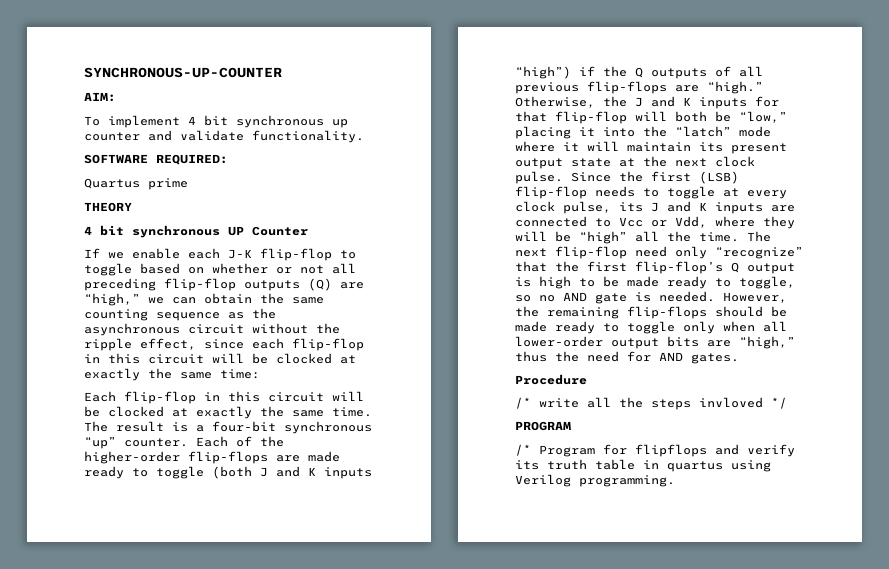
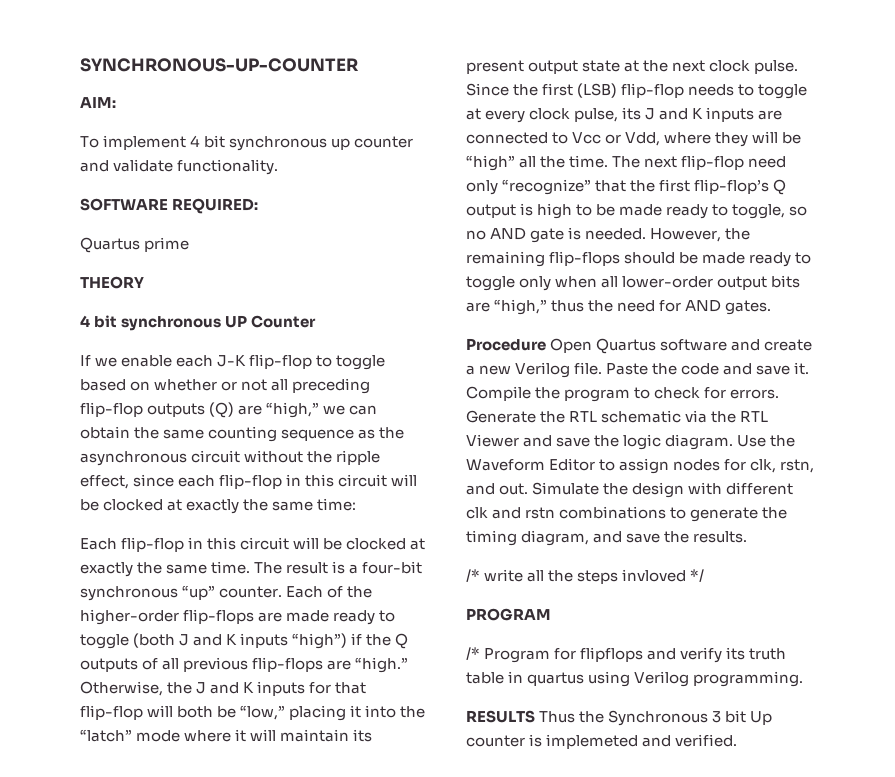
(587, 379) none -> [550,338,813,354] [466,362,810,378] [466,386,780,402] [466,410,769,423] [466,434,796,450] [466,458,815,474] [466,482,794,498] [466,506,788,522] [466,530,748,546] Open Quartus software and create a new Verilog file. Paste the code and save it. Compile the program to check for errors. Generate the RTL schematic via the RTL Viewer and save the logic diagram. Use the Waveform Editor to assign nodes for clk, rstn, and out. Simulate the design with different clk and rstn combinations to generate the timing diagram, and save the results.
(675, 481) none -> [466,710,773,726] [466,734,738,749] // RESULTS Thus the Synchronous 3 bit Up counter is implemeted and verified.

